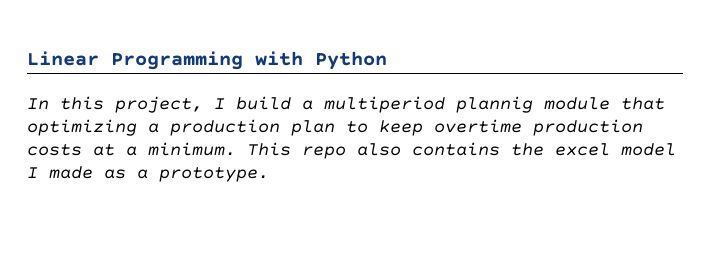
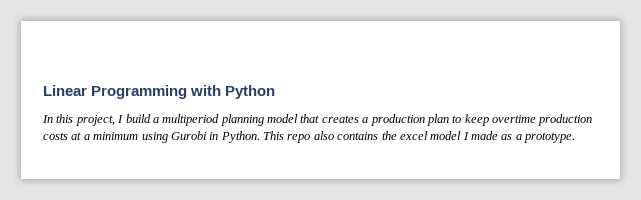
[456,96,665,113] [27,119,137,136] plannig module that optimizing -> [220,114,359,126] planning model that creates
[148,142,236,156] minimum. -> [93,131,260,143] minimum using Gurobi in Python.

